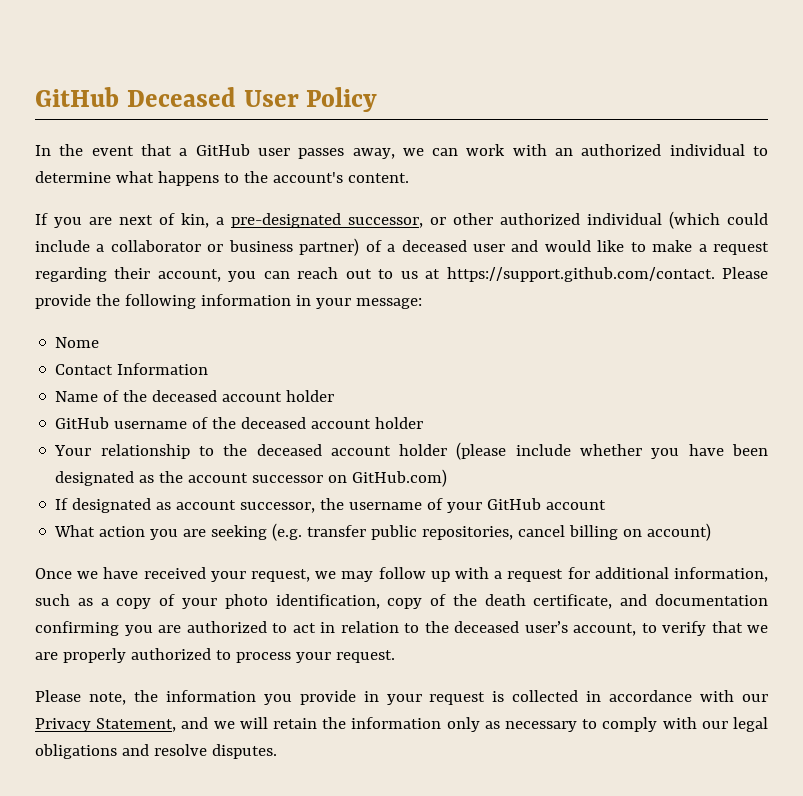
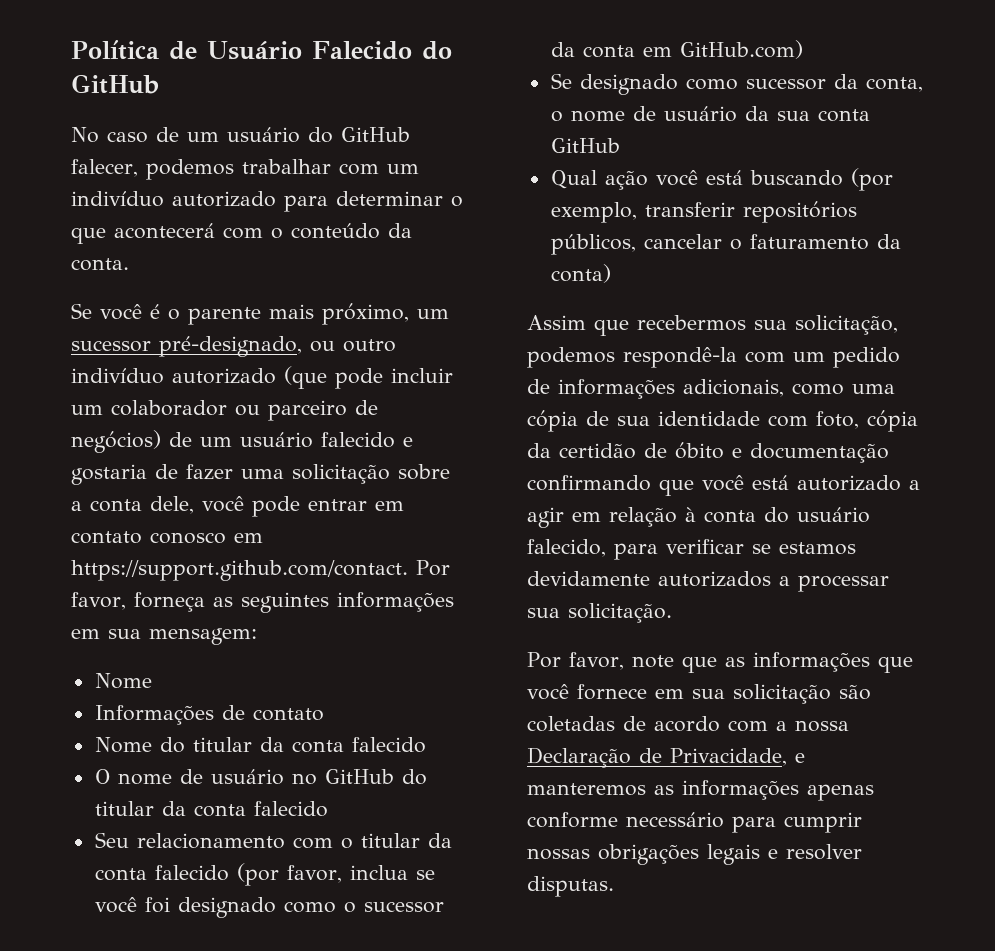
[35,87,378,112] [35,144,768,159] [35,171,409,186] [35,211,768,229] [35,238,769,256] [35,267,768,282] [35,294,422,309] [55,337,100,348] [55,363,209,375] [55,390,335,402] [55,417,424,429] [54,442,768,460] [55,469,448,487] [55,498,607,513] [54,523,712,541] [35,567,768,582] [35,594,768,609] [35,621,768,636] [35,648,395,663] [35,690,769,705] [35,717,769,732] [35,744,277,759] GitHub Deceased User Policy // In the event that a GitHub user passes away, we can work with an authorized individual to determine what happens to the account's content. // If you are next of kin, a pre-designated successor, or other authorized individual (which could include a collaborator or business partner) of a deceased user and would like to make a request regarding their account, you can reach out to us at https://support.github.com/contact. Please provide the following information in your message: // Nome // Contact Information // Name of the deceased account holder // GitHub username of the deceased account holder // Your relationship to the deceased account holder (please include whether you have been designated as the account successor on GitHub.com) // If designated as account successor, the username of your GitHub account // What action you are seeking (e.g. transfer public repositories, cancel billing on account) // Once we have received your request, we may follow up with a request for additional information, such as a copy of your photo identification, copy of the death certificate, and documentation confirming you are authorized to act in relation to the deceased user’s account, to verify that we are properly authorized to process your request. // Please note, the information you provide in your request is collected in accordance with our Privacy Statement, and we will retain the information only as necessary to comply with our legal obligations and resolve disputes. -> [71,40,452,60] [71,74,159,94] [71,127,410,143] [71,159,419,180] [71,191,463,212] [71,223,412,244] [71,258,129,271] [71,303,449,325] [71,336,396,357] [71,366,453,389] [71,400,378,421] [71,430,413,453] [71,464,450,485] [71,496,404,517] [71,531,263,544] [71,560,450,581] [71,592,454,613] [71,628,257,645] [94,673,152,689] [94,705,324,725] [94,737,426,753] [94,769,427,785] [94,801,328,817] [94,832,452,849] [94,863,435,886] [94,897,444,918] [550,40,803,59] [550,73,923,95] [550,106,870,122] [550,138,620,153] [550,168,893,191] [550,201,857,223] [550,234,901,255] [550,264,611,283] [527,315,898,336] [527,347,900,368] [527,379,895,399] [527,410,918,432] [527,442,889,463] [527,475,920,496] [527,507,870,528] [527,539,856,560] [527,571,889,592] [527,603,672,623] [527,652,913,673] [527,684,871,704] [527,716,849,732] [527,747,805,768] [527,780,874,801] [527,812,862,833] [527,844,862,865] [527,876,614,897] Política de Usuário Falecido do GitHub // No caso de um usuário do GitHub falecer, podemos trabalhar com um indivíduo autorizado para determinar o que acontecerá com o conteúdo da conta. // Se você é o parente mais próximo, um sucessor pré-designado, ou outro indivíduo autorizado (que pode incluir um colaborador ou parceiro de negócios) de um usuário falecido e gostaria de fazer uma solicitação sobre a conta dele, você pode entrar em contato conosco em https://support.github.com/contact. Por favor, forneça as seguintes informações em sua mensagem: // Nome // Informações de contato // Nome do titular da conta falecido // O nome de usuário no GitHub do titular da conta falecido // Seu relacionamento com o titular da conta falecido (por favor, inclua se você foi designado como o sucessor da conta em GitHub.com) // Se designado como sucessor da conta, o nome de usuário da sua conta GitHub // Qual ação você está buscando (por exemplo, transferir repositórios públicos, cancelar o faturamento da conta) // Assim que recebermos sua solicitação, podemos respondê-la com um pedido de informações adicionais, como uma cópia de sua identidade com foto, cópia da certidão de óbito e documentação confirmando que você está autorizado a agir em relação à conta do usuário falecido, para verificar se estamos devidamente autorizados a processar sua solicitação. // Por favor, note que as informações que você fornece em sua solicitação são coletadas de acordo com a nossa Declaração de Privacidade, e manteremos as informações apenas conforme necessário para cumprir nossas obrigações legais e resolver disputas.

